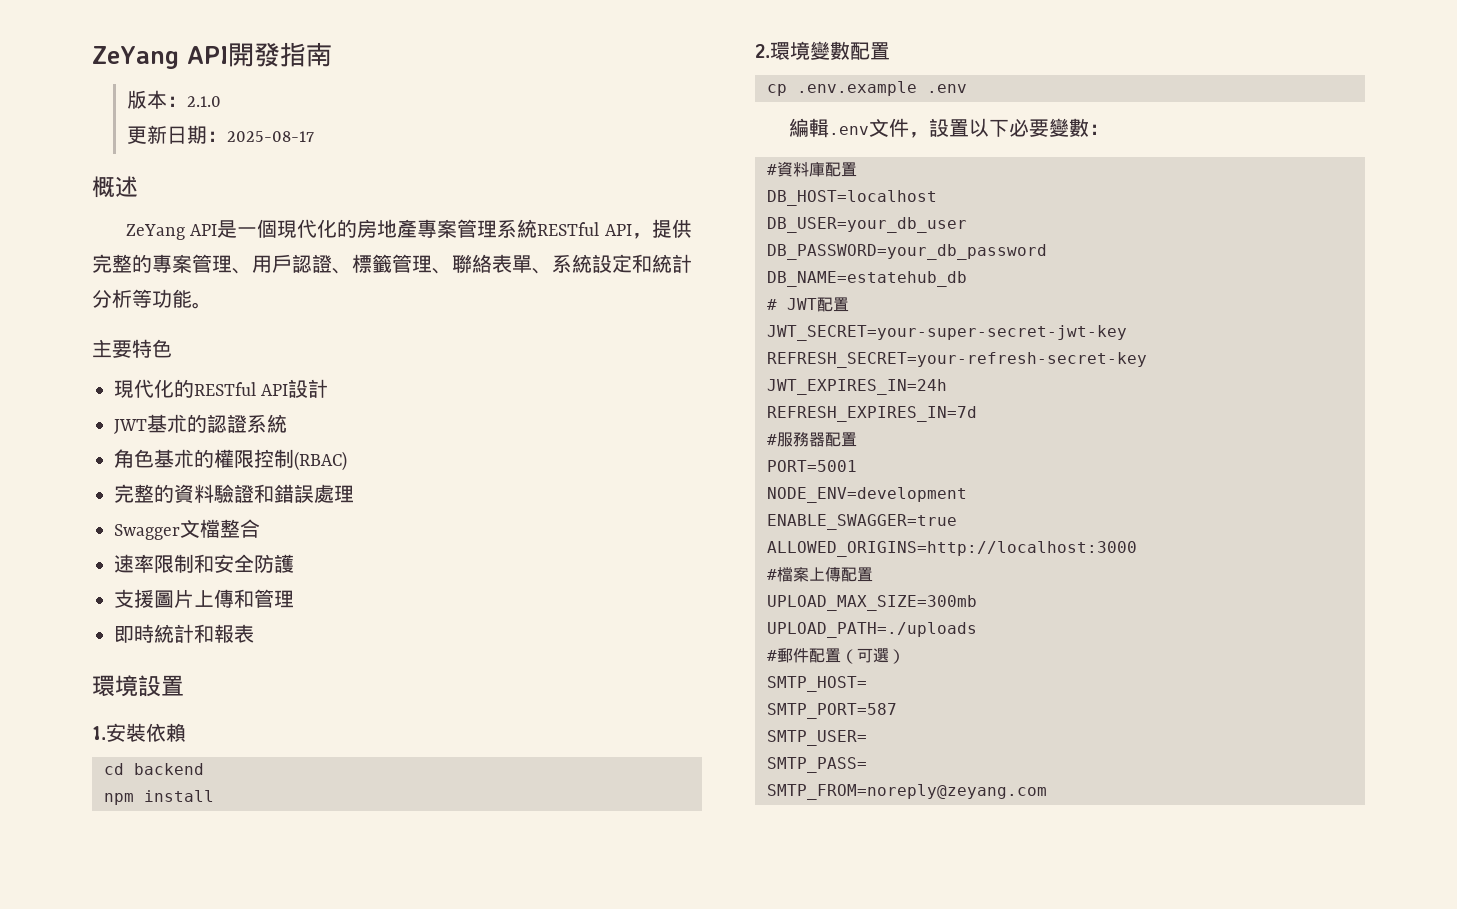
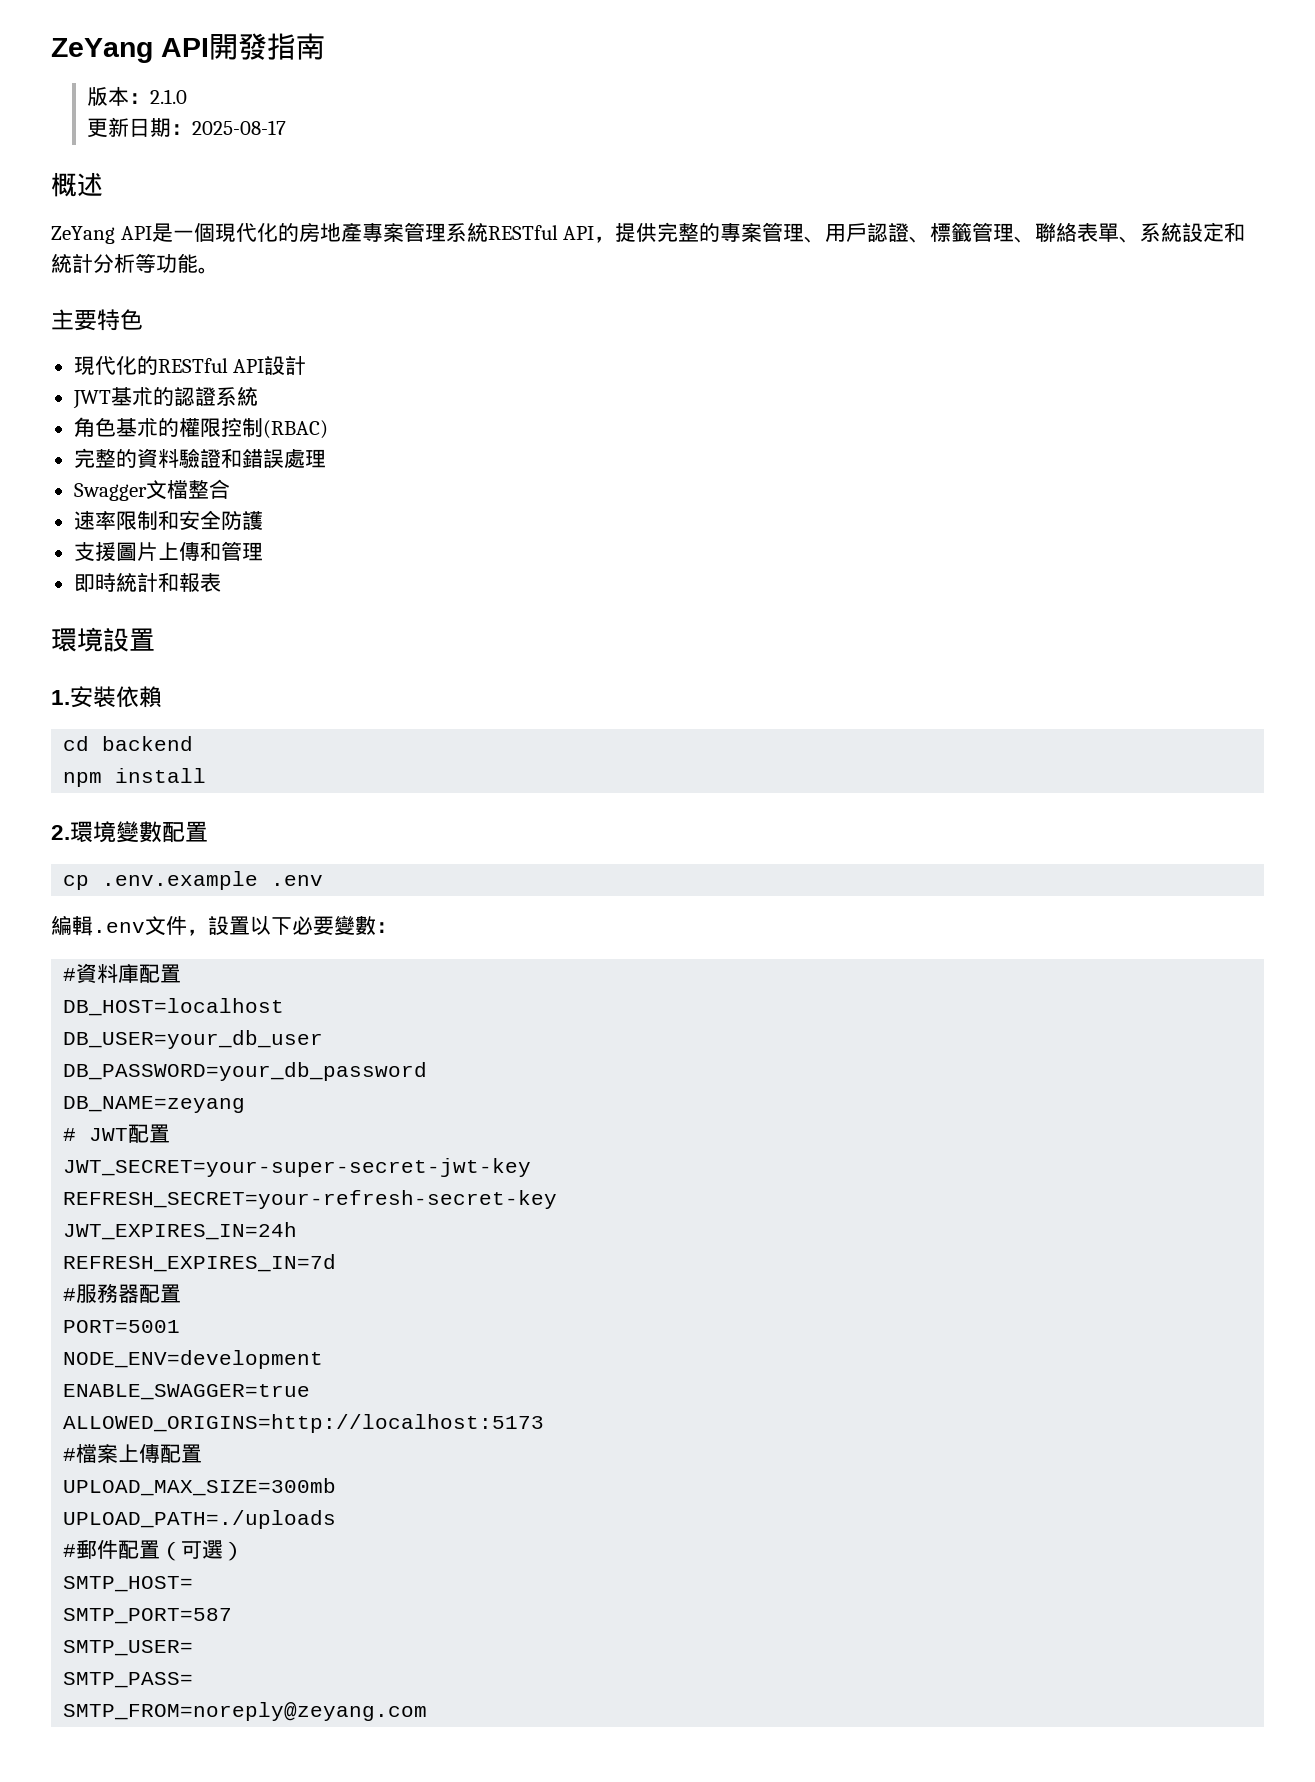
[767,271,967,287] DB_NAME=estatehub_db -> [63,1096,246,1113] DB_NAME=zeyang
[767,541,1137,557] ALLOWED_ORIGINS=http://localhost:3000 -> [63,1414,545,1433] ALLOWED_ORIGINS=http://localhost:5173

